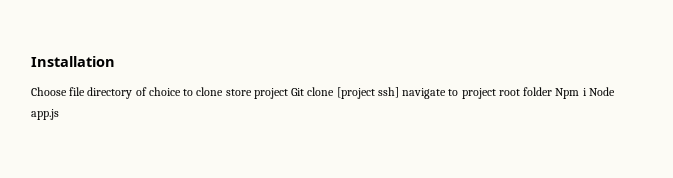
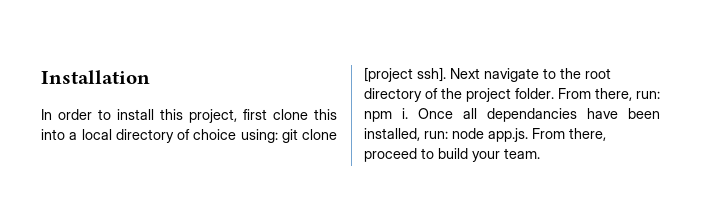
[31,87,615,99] [31,109,59,120] Choose file directory of choice to clone store project Git clone [project ssh] navigate to project root folder Npm i Node app.js -> [41,109,337,123] [41,129,337,143] [364,67,611,82] [364,88,660,102] [364,108,660,122] [364,128,606,142] [364,148,540,162] In order to install this project, first clone this into a local directory of choice using: git clone [project ssh]. Next navigate to the root directory of the project folder. From there, run: npm i. Once all dependancies have been installed, run: node app.js. From there, proceed to build your team.

